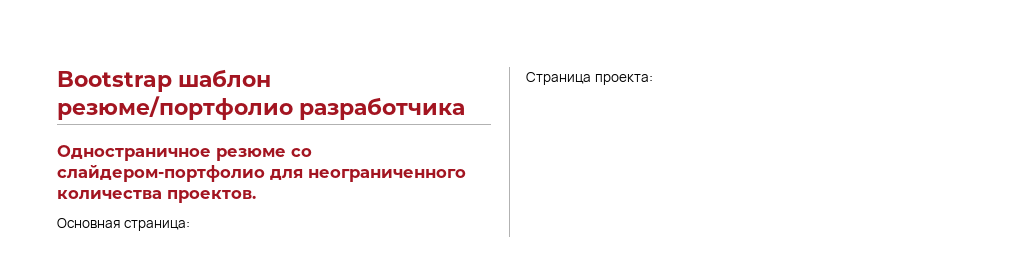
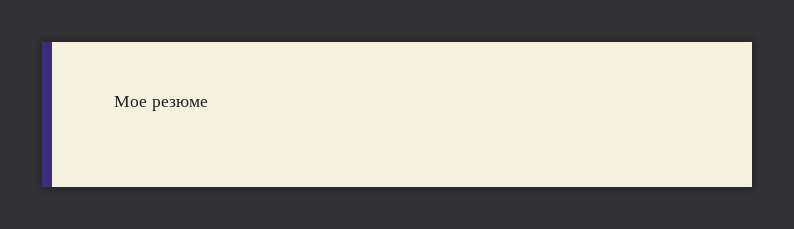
[57,69,271,92] [57,96,465,120] [57,145,312,161] [57,165,466,182] [57,190,256,203] [57,218,190,231] [526,72,653,85] Bootstrap шаблон резюме/портфолио разработчика // Одностраничное резюме со слайдером-портфолио для неограниченного количества проектов. // Основная страница: // Страница проекта: -> [114,96,208,111] Мое резюме

